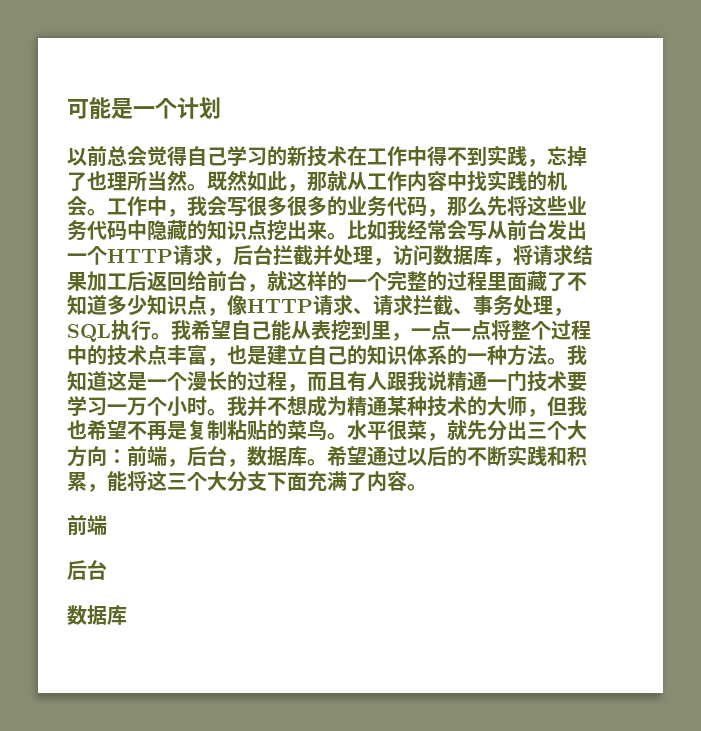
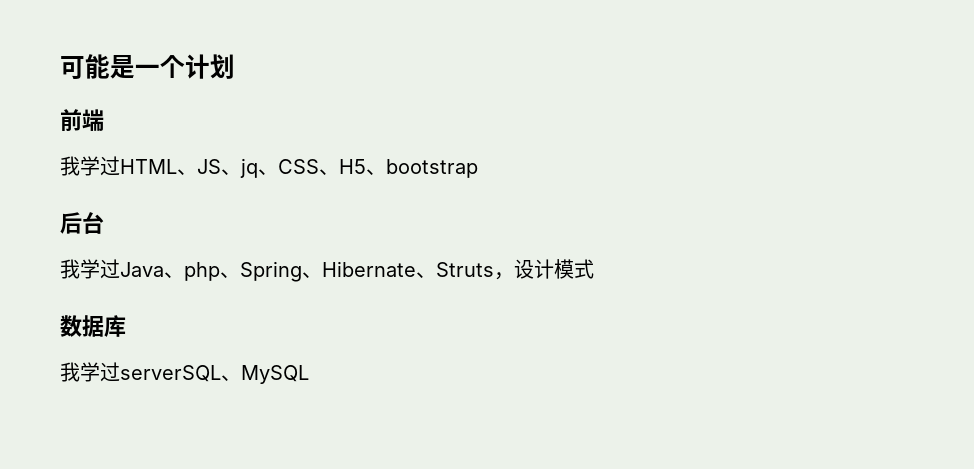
[67,145,587,167] [67,170,567,192] [67,195,587,217] [67,220,587,241] [67,245,593,266] [67,270,587,292] [67,295,573,316] [67,320,591,342] [67,345,587,366] [67,370,587,392] [67,395,587,417] [67,420,587,441] [67,445,587,467] [67,470,427,492] [67,515,107,536] [67,560,107,580] [67,605,127,625] 以前总会觉得自己学习的新技术在工作中得不到实践，忘掉了也理所当然。既然如此，那就从工作内容中找实践的机会。工作中，我会写很多很多的业务代码，那么先将这些业务代码中隐藏的知识点挖出来。比如我经常会写从前台发出一个HTTP请求，后台拦截并处理，访问数据库，将请求结果加工后返回给前台，就这样的一个完整的过程里面藏了不知道多少知识点，像HTTP请求、请求拦截、事务处理，SQL执行。我希望自己能从表挖到里，一点一点将整个过程中的技术点丰富，也是建立自己的知识体系的一种方法。我知道这是一个漫长的过程，而且有人跟我说精通一门技术要学习一万个小时。我并不想成为精通某种技术的大师，但我也希望不再是复制粘贴的菜鸟。水平很菜，就先分出三个大方向：前端，后台，数据库。希望通过以后的不断实践和积累，能将这三个大分支下面充满了内容。 // 前端 // 后台 // 数据库 -> [60,109,104,131] [60,156,478,178] [60,212,104,234] [60,259,594,282] [60,315,126,337] [60,362,309,384] 前端 // 我学过HTML、JS、jq、CSS、H5、bootstrap // 后台 // 我学过Java、php、Spring、Hibernate、Struts，设计模式 // 数据库 // 我学过serverSQL、MySQL

